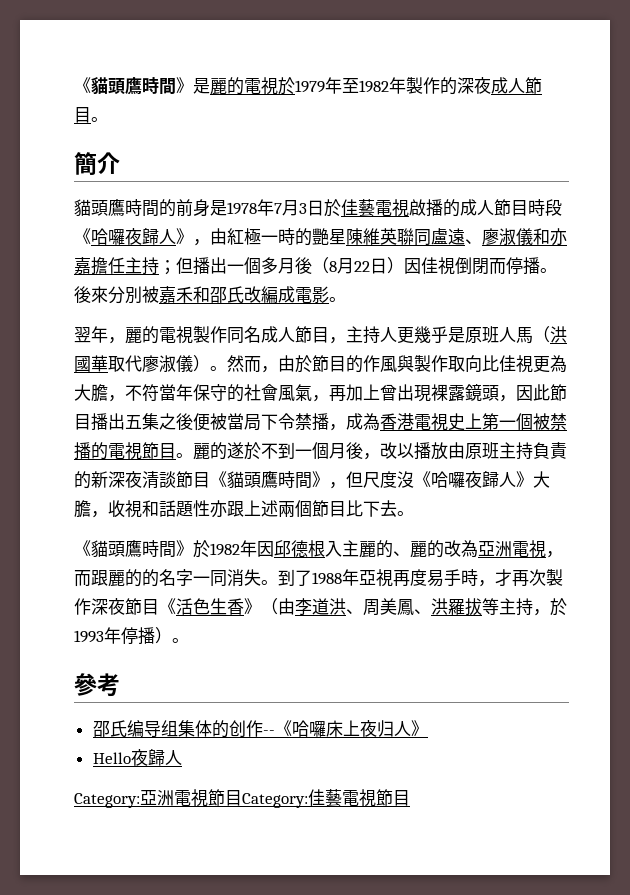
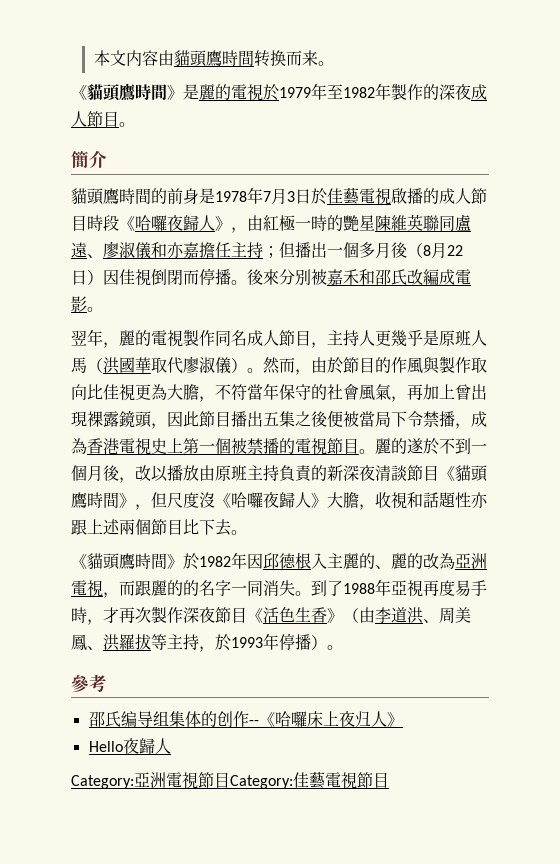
(74, 85) none -> [93,50,334,67] 本文内容由貓頭鷹時間转换而来。 //

